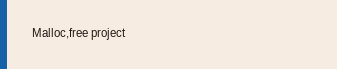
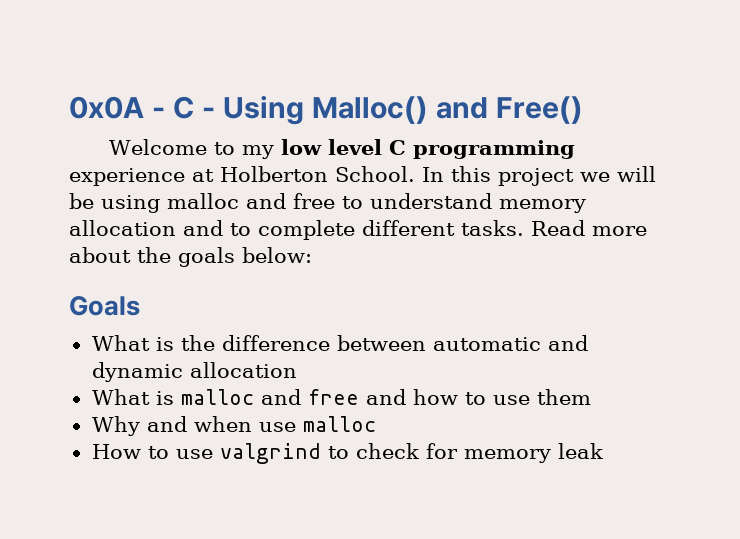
[32,28,127,40] Malloc,free project -> [69,95,583,125] [108,139,575,159] [69,166,656,186] [69,193,586,213] [69,220,647,240] [69,247,312,267] [69,296,140,316] [91,335,588,351] [91,362,297,382] [91,389,591,405] [91,416,376,436] [91,443,603,464] 0x0A - C - Using Malloc() and Free() // Welcome to my low level C programming experience at Holberton School. In this project we will be using malloc and free to understand memory allocation and to complete different tasks. Read more about the goals below: // Goals // What is the difference between automatic and dynamic allocation // What is malloc and free and how to use them // Why and when use malloc // How to use valgrind to check for memory leak

